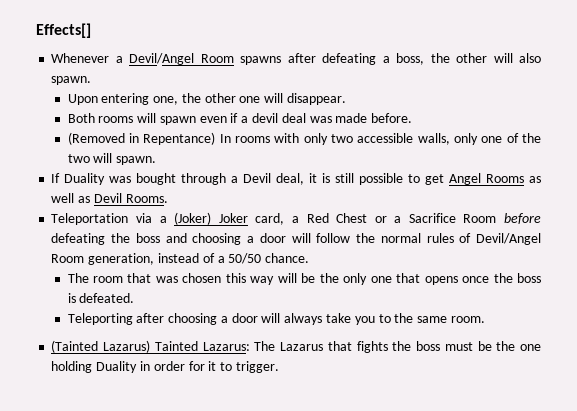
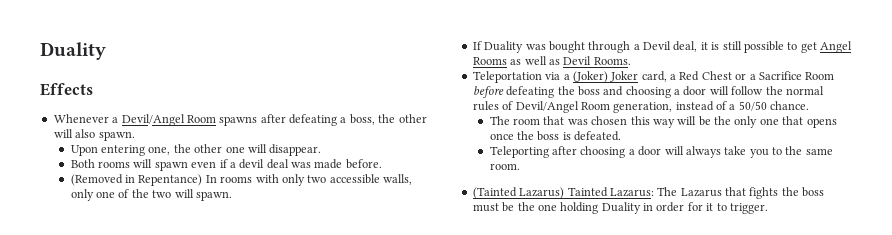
[36,23,91,38] Effects[] -> [40,42,106,60] [40,83,93,96] Duality // Effects

